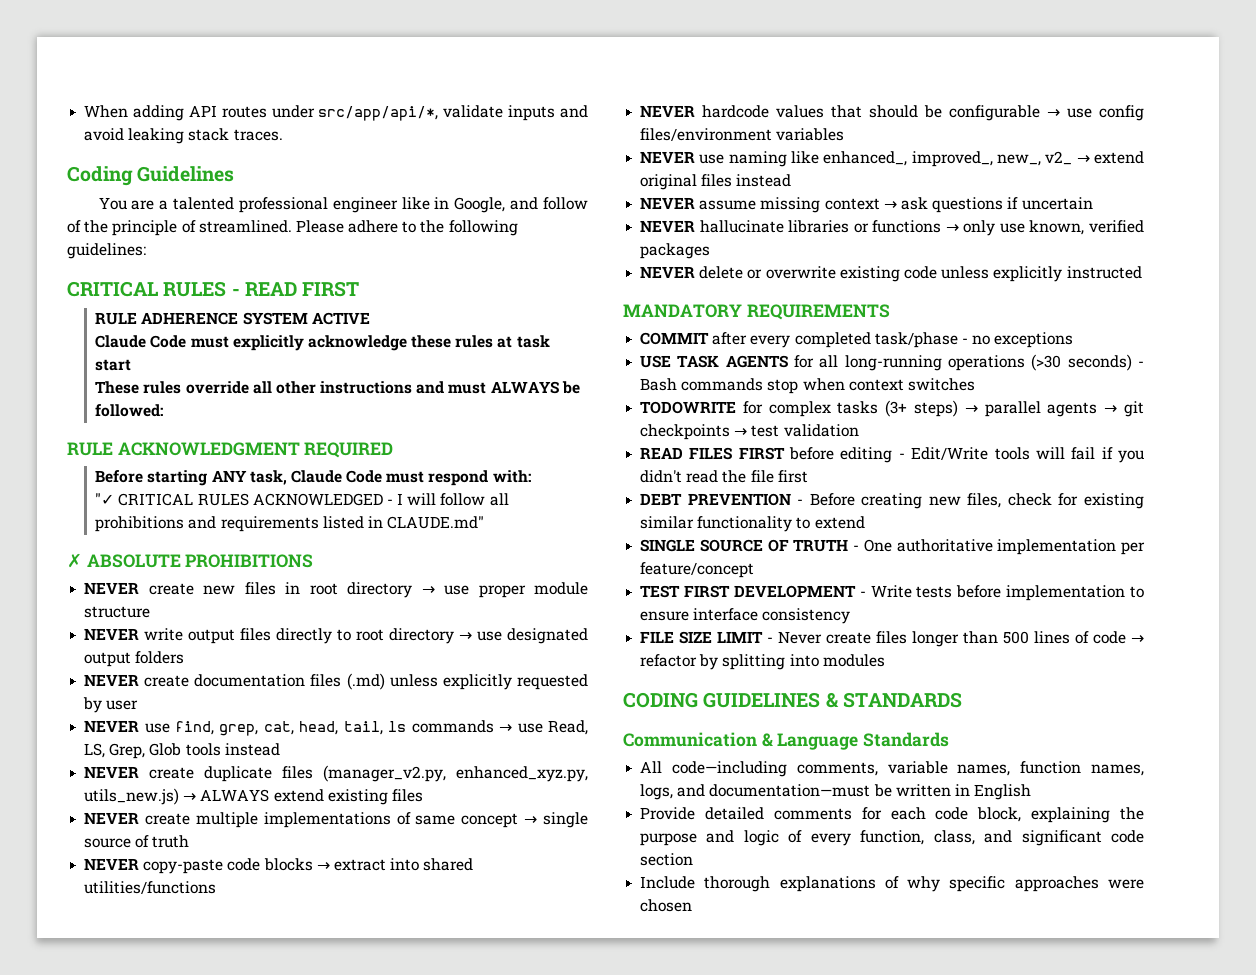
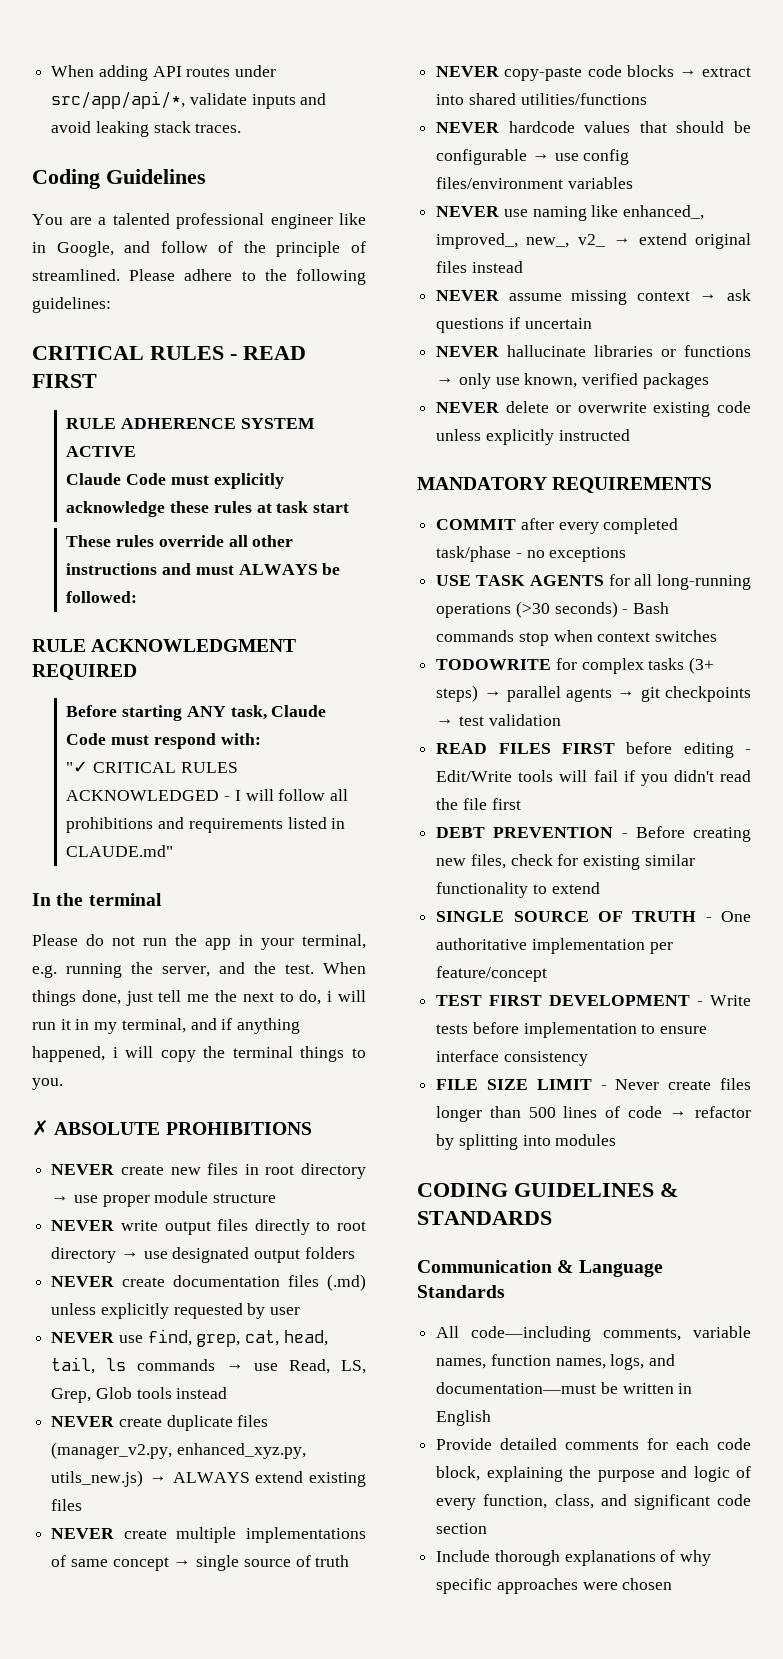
(485, 522) none -> [32,893,162,906] [32,934,366,950] [32,962,366,978] [32,990,367,1006] [32,1018,301,1034] [32,1046,366,1062] [32,1078,63,1090] // In the terminal // Please do not run the app in your terminal, e.g. running the server, and the test. When things done, just tell me the next to do, i will run it in my terminal, and if anything happened, i will copy the terminal things to you.

